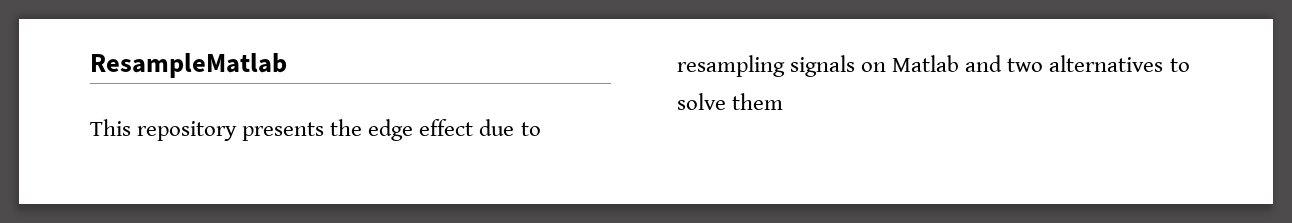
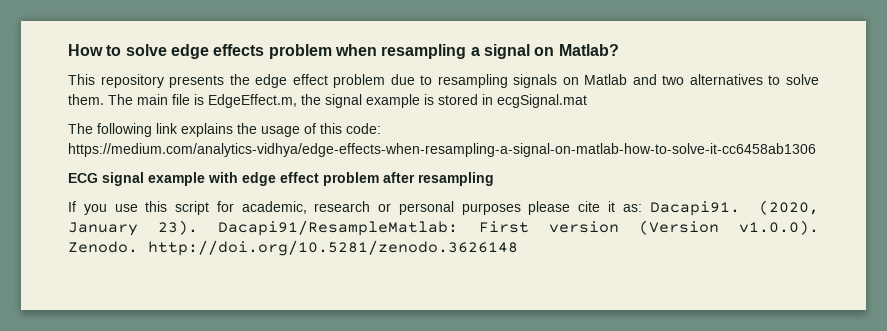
[90,53,287,78] ResampleMatlab -> [68,44,619,59] How to solve edge effects problem when resampling a signal on Matlab?
(474, 127) none -> [333,74,386,88] problem
[732,93,784,110] them -> [68,94,587,108] [68,123,381,137] [68,143,816,157] [68,172,494,186] [68,200,819,216] [68,220,819,236] [68,240,518,256] them. The main file is EdgeEffect.m, the signal example is stored in ecgSignal.mat // The following link explains the usage of this code: https://medium.com/analytics-vidhya/edge-effects-when-resampling-a-signal-on-matlab-how-to-solve-it-cc6458ab1306 // ECG signal example with edge effect problem after resampling // If you use this script for academic, research or personal purposes please cite it as: Dacapi91. (2020, January 23). Dacapi91/ResampleMatlab: First version (Version v1.0.0). Zenodo. http://doi.org/10.5281/zenodo.3626148

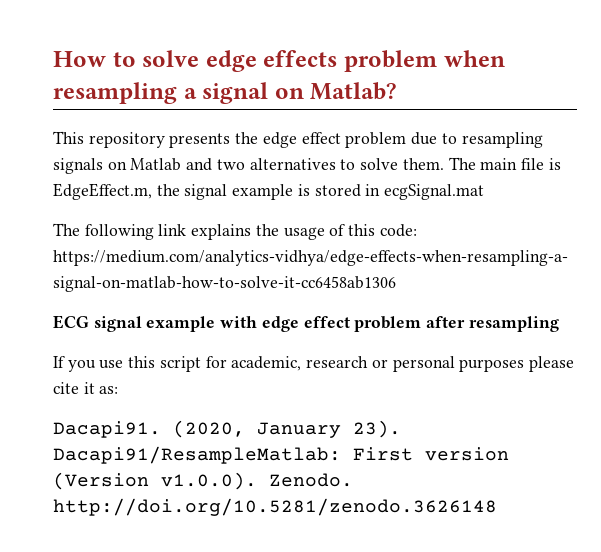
(642, 208) none -> (119, 390) //

